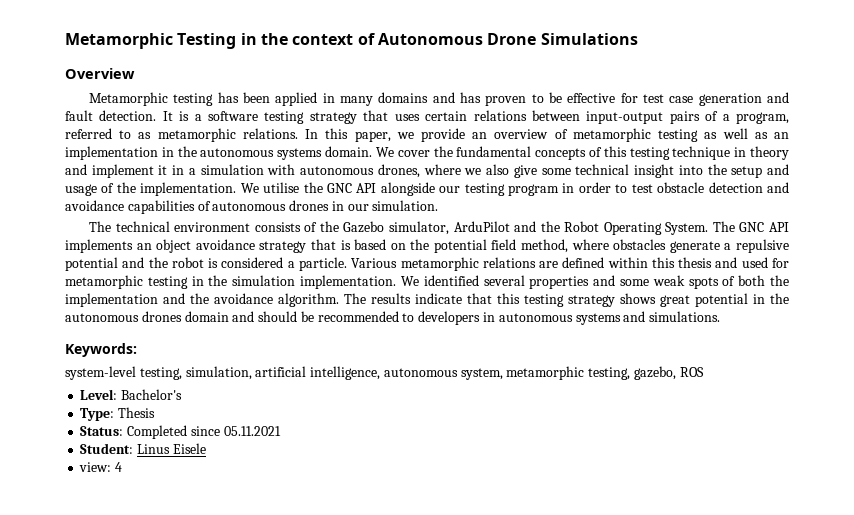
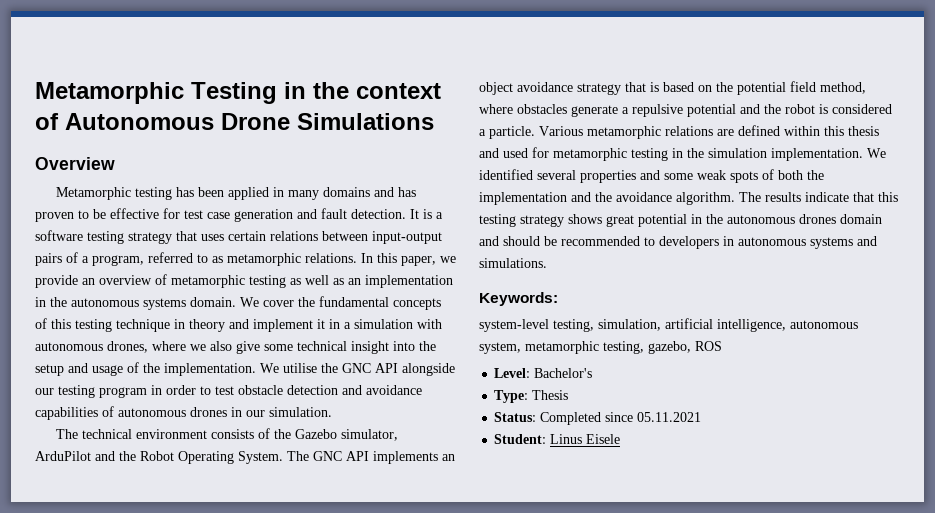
[79,462,123,472] // view: 4 -> (621, 439) none

